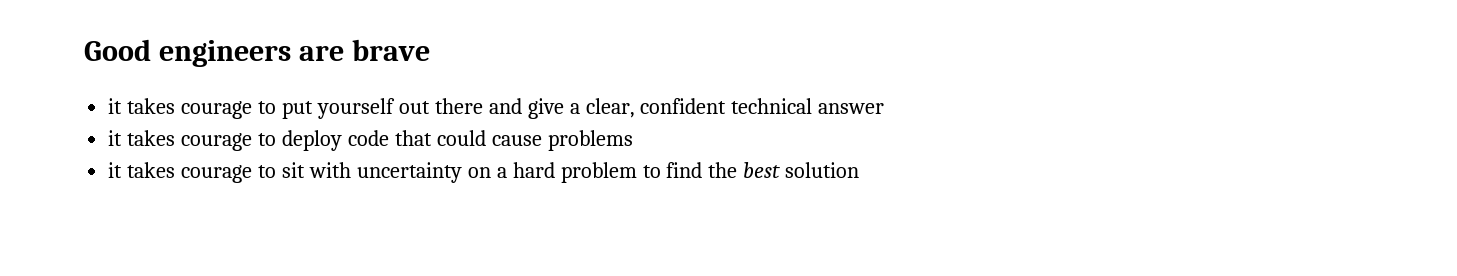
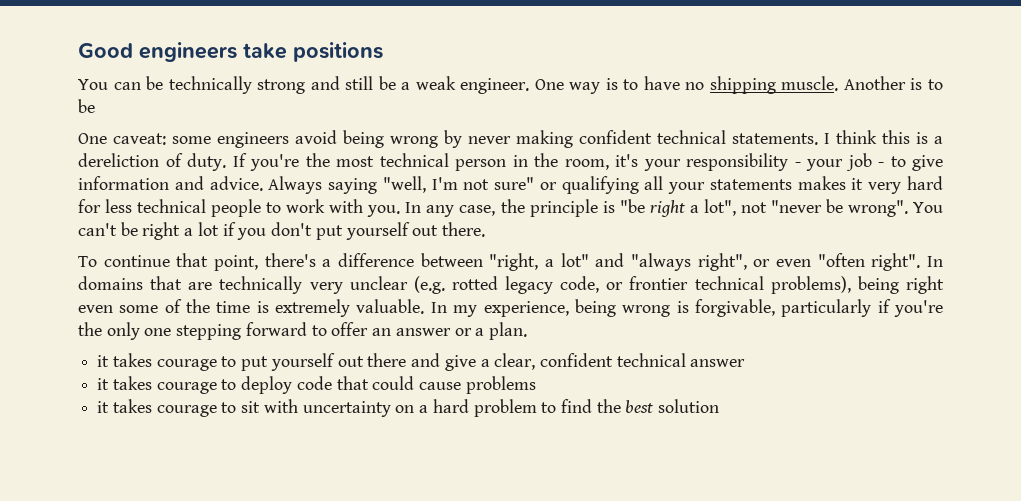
[299,39,431,61] are brave -> [243,42,383,62] [78,76,943,94] [78,99,95,113] [78,130,943,148] [78,153,943,171] [78,176,943,194] [78,199,943,217] [78,222,485,240] [78,253,943,271] [78,276,944,294] [78,299,944,317] [78,322,527,340] take positions // You can be technically strong and still be a weak engineer. One way is to have no shipping muscle. Another is to be // One caveat: some engineers avoid being wrong by never making confident technical statements. I think this is a dereliction of duty. If you're the most technical person in the room, it's your responsibility - your job - to give information and advice. Always saying "well, I'm not sure" or qualifying all your statements makes it very hard for less technical people to work with you. In any case, the principle is "be right a lot", not "never be wrong". You can't be right a lot if you don't put yourself out there. // To continue that point, there's a difference between "right, a lot" and "always right", or even "often right". In domains that are technically very unclear (e.g. rotted legacy code, or frontier technical problems), being right even some of the time is extremely valuable. In my experience, being wrong is forgivable, particularly if you're the only one stepping forward to offer an answer or a plan.

